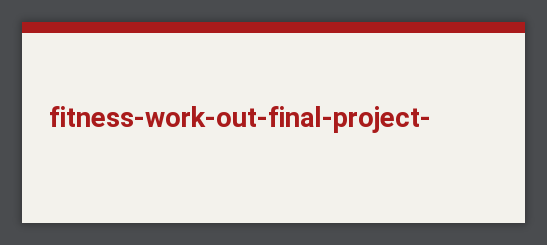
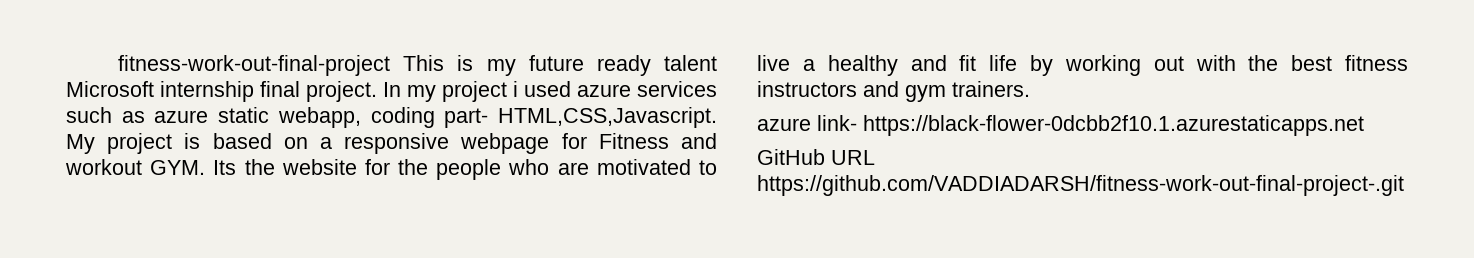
[49,106,431,133] fitness-work-out-final-project- -> [118,55,717,76] [66,81,717,102] [66,107,717,128] [66,133,717,154] [65,159,717,180] [757,55,1408,76] [757,81,1030,102] [757,115,1364,136] [757,149,875,165] [757,175,1404,196] fitness-work-out-final-project This is my future ready talent Microsoft internship final project. In my project i used azure services such as azure static webapp, coding part- HTML,CSS,Javascript. My project is based on a responsive webpage for Fitness and workout GYM. Its the website for the people who are motivated to live a healthy and fit life by working out with the best fitness instructors and gym trainers. // azure link- https://black-flower-0dcbb2f10.1.azurestaticapps.net // GitHub URL https://github.com/VADDIADARSH/fitness-work-out-final-project-.git

